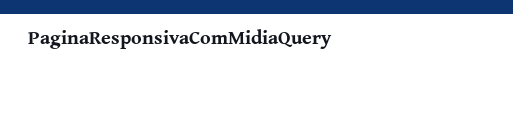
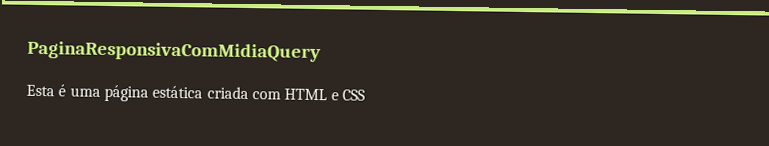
(332, 39) none -> [26,84,365,102] // Esta é uma página estática criada com HTML e CSS

